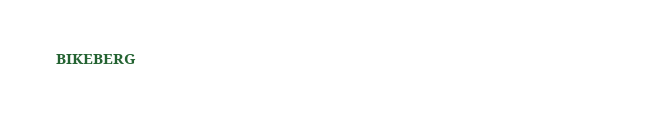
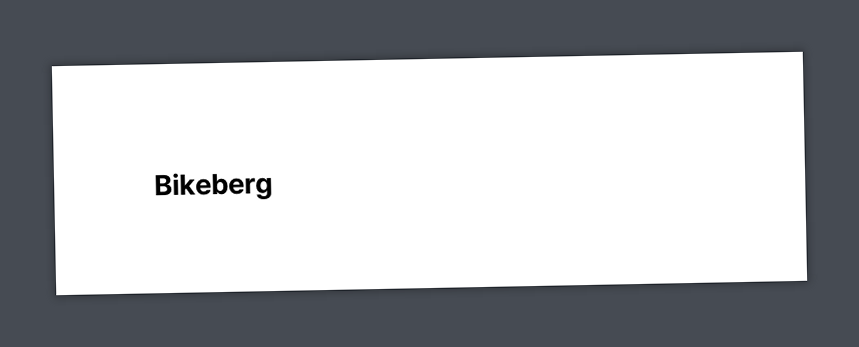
[56,54,136,64] BIKEBERG -> [153,171,273,202] Bikeberg

